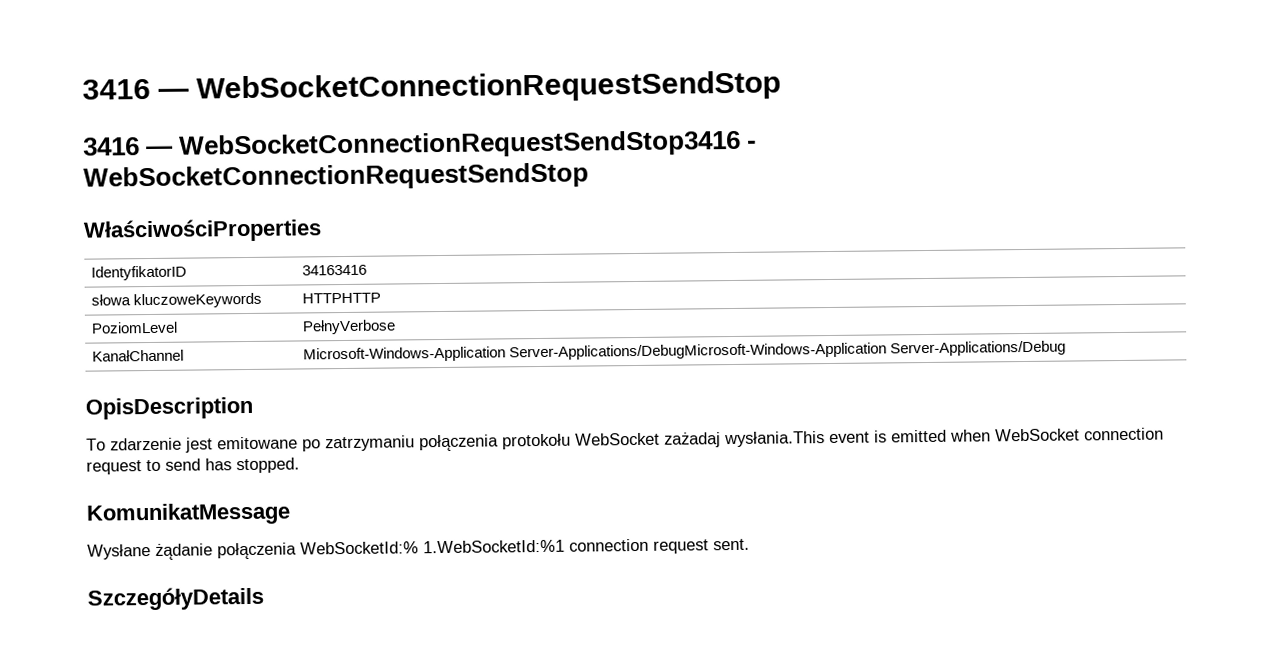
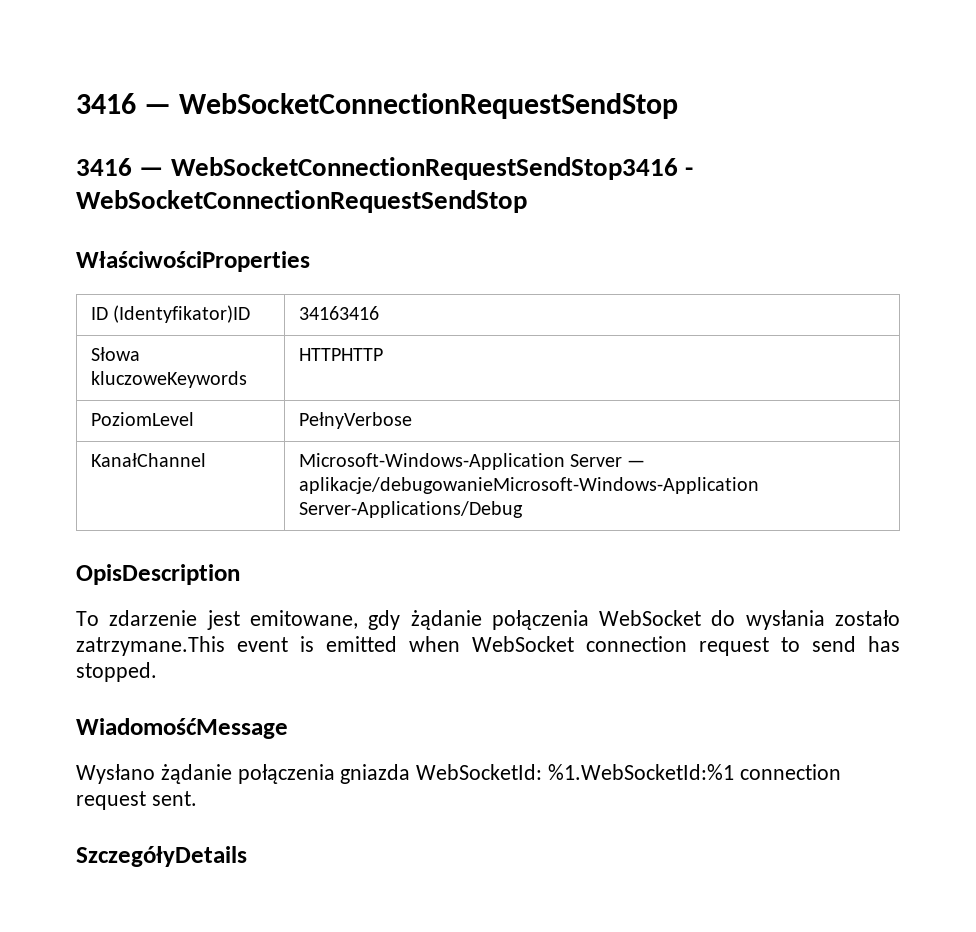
[90,265,187,281] IdentyfikatorID -> [90,305,250,323] ID (Identyfikator)ID
[90,294,131,306] słowa -> [90,347,140,361] Słowa
[508,342,887,361] Server-Applications/DebugMicrosoft-Windows-Application -> [569,454,646,467] [298,477,759,494] Server — aplikacje/debugowanieMicrosoft-Windows-Application
[217,431,825,452] emitowane po zatrzymaniu połączenia protokołu WebSocket zażadaj wysłania.This -> [249,610,900,630] [76,636,225,656] emitowane, gdy żądanie połączenia WebSocket do wysłania zostało zatrzymane.This
[86,502,291,526] [87,539,565,560] KomunikatMessage // Wysłane żądanie połączenia WebSocketId:% 1.WebSocketId:%1 -> [76,718,288,739] [76,764,735,784] WiadomośćMessage // Wysłano żądanie połączenia gniazda WebSocketId: %1.WebSocketId:%1

